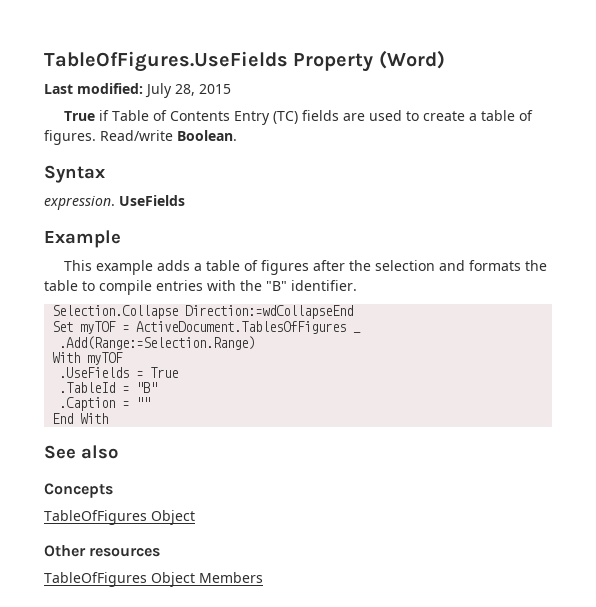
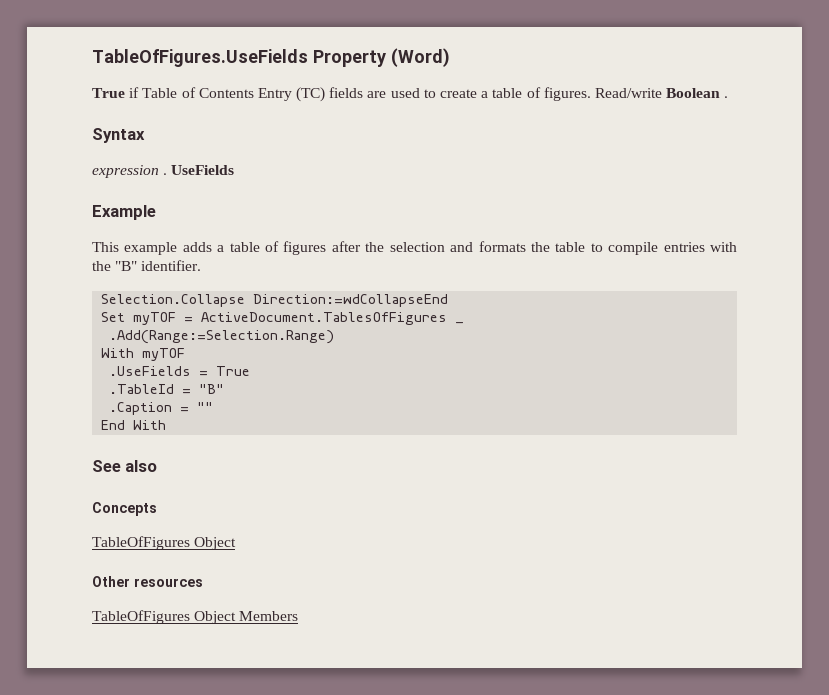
[44,83,231,98] // Last modified: July 28, 2015 -> (450, 57) none
[177,130,237,141] Boolean. -> [666,88,729,98] Boolean .
[44,196,115,210] expression. -> [92,165,168,178] expression .

